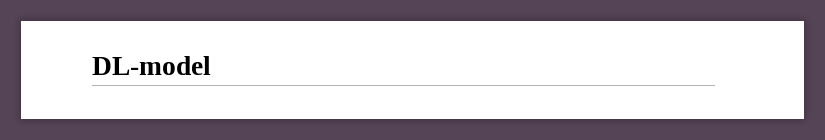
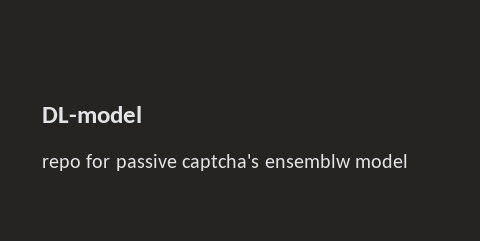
(211, 65) none -> [42,154,408,171] // repo for passive captcha's ensemblw model

